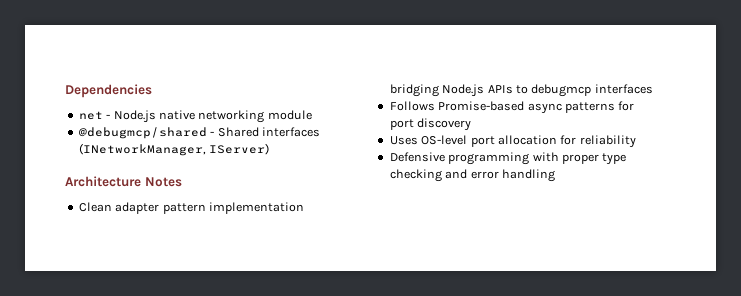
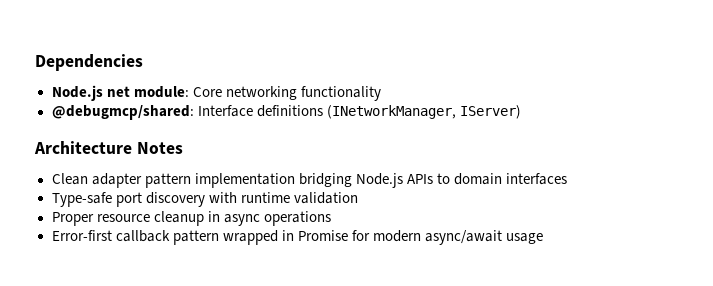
[78,110,312,123] [78,127,320,139] net - Node.js native networking module // @debugmcp/shared - Shared interfaces -> [51,85,381,101] [51,105,323,120] Node.js net module: Core networking functionality // @debugmcp/shared: Interface definitions
[531,84,592,97] debugmcp -> [453,173,502,185] domain
[389,101,635,114] [389,118,472,131] [389,135,636,148] [389,152,627,165] [389,169,555,182] Follows Promise-based async patterns for port discovery // Uses OS-level port allocation for reliability // Defensive programming with proper type checking and error handling -> [51,192,358,207] [51,211,331,226] [51,230,543,245] Type-safe port discovery with runtime validation // Proper resource cleanup in async operations // Error-first callback pattern wrapped in Promise for modern async/await usage

